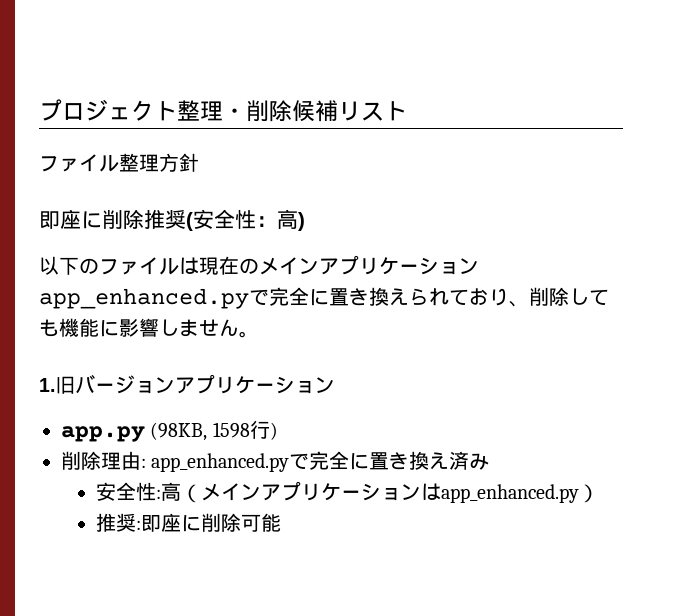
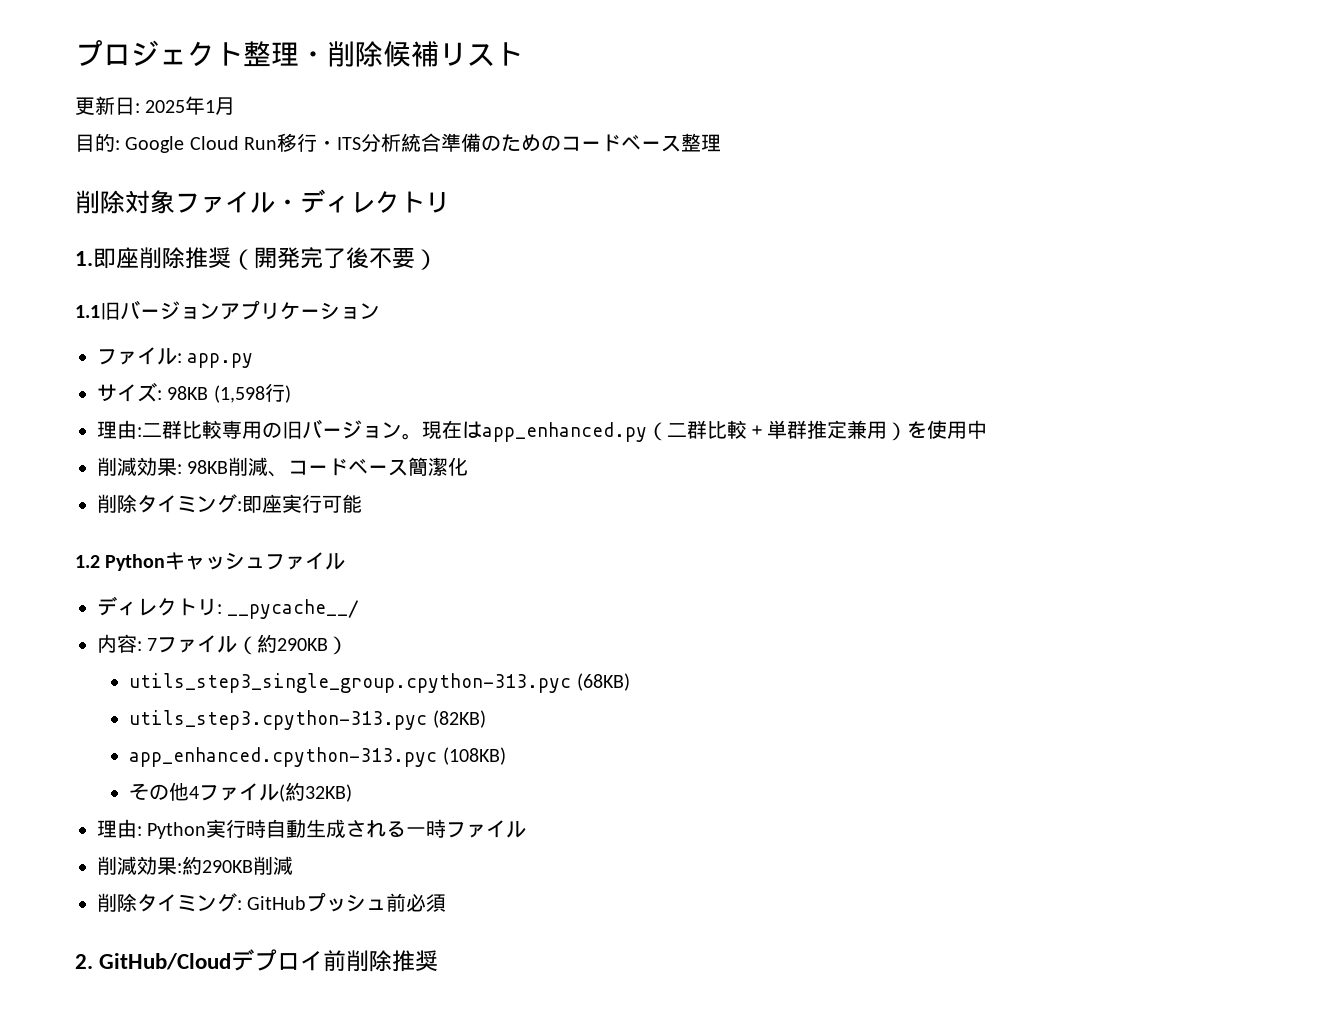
[39,153,199,172] [39,209,305,231] [39,255,479,275] [39,287,609,309] [39,318,259,338] [39,378,55,392] ファイル整理方針 // 即座に削除推奨(安全性：高) // 以下のファイルは現在のメインアプリケーションapp_enhanced.pyで完全に置き換えられており、削除しても機能に影響しません。 // 1. -> [75,96,236,115] [75,133,722,153] [75,189,450,214] [75,247,438,270] [75,305,100,318] 更新日: 2025年1月 // 目的: Google Cloud Run移行・ITS分析統合準備のためのコードベース整理 // 削除対象ファイル・ディレクトリ // 1.即座削除推奨（開発完了後不要） // 1.1
[61,422,250,442] app.py (98KB, 1598 -> [97,347,254,368] [97,382,265,403] ファイル: app.py // サイズ: 98KB (1,598
[61,451,490,472] [96,481,600,503] [96,513,282,532] 削除理由: app_enhanced.pyで完全に置き換え済み // 安全性:高（メインアプリケーションはapp_enhanced.py） // 推奨:即座に削除可能 -> [97,419,987,442] [97,457,469,477] [97,494,362,513] [75,552,346,571] [97,596,360,619] [97,634,349,655] [129,673,630,693] [129,710,486,730] [129,747,506,767] [129,782,353,802] [97,819,527,839] [97,856,293,875] [97,892,447,912] [75,949,439,972] 理由:二群比較専用の旧バージョン。現在はapp_enhanced.py（二群比較＋単群推定兼用）を使用中 // 削減効果: 98KB削減、コードベース簡潔化 // 削除タイミング:即座実行可能 // 1.2 Pythonキャッシュファイル // ディレクトリ: __pycache__/ // 内容: 7ファイル（約290KB） // utils_step3_single_group.cpython-313.pyc (68KB) // utils_step3.cpython-313.pyc (82KB) // app_enhanced.cpython-313.pyc (108KB) // その他4ファイル(約32KB) // 理由: Python実行時自動生成される一時ファイル // 削減効果:約290KB削減 // 削除タイミング: GitHubプッシュ前必須 // 2. GitHub/Cloudデプロイ前削除推奨

